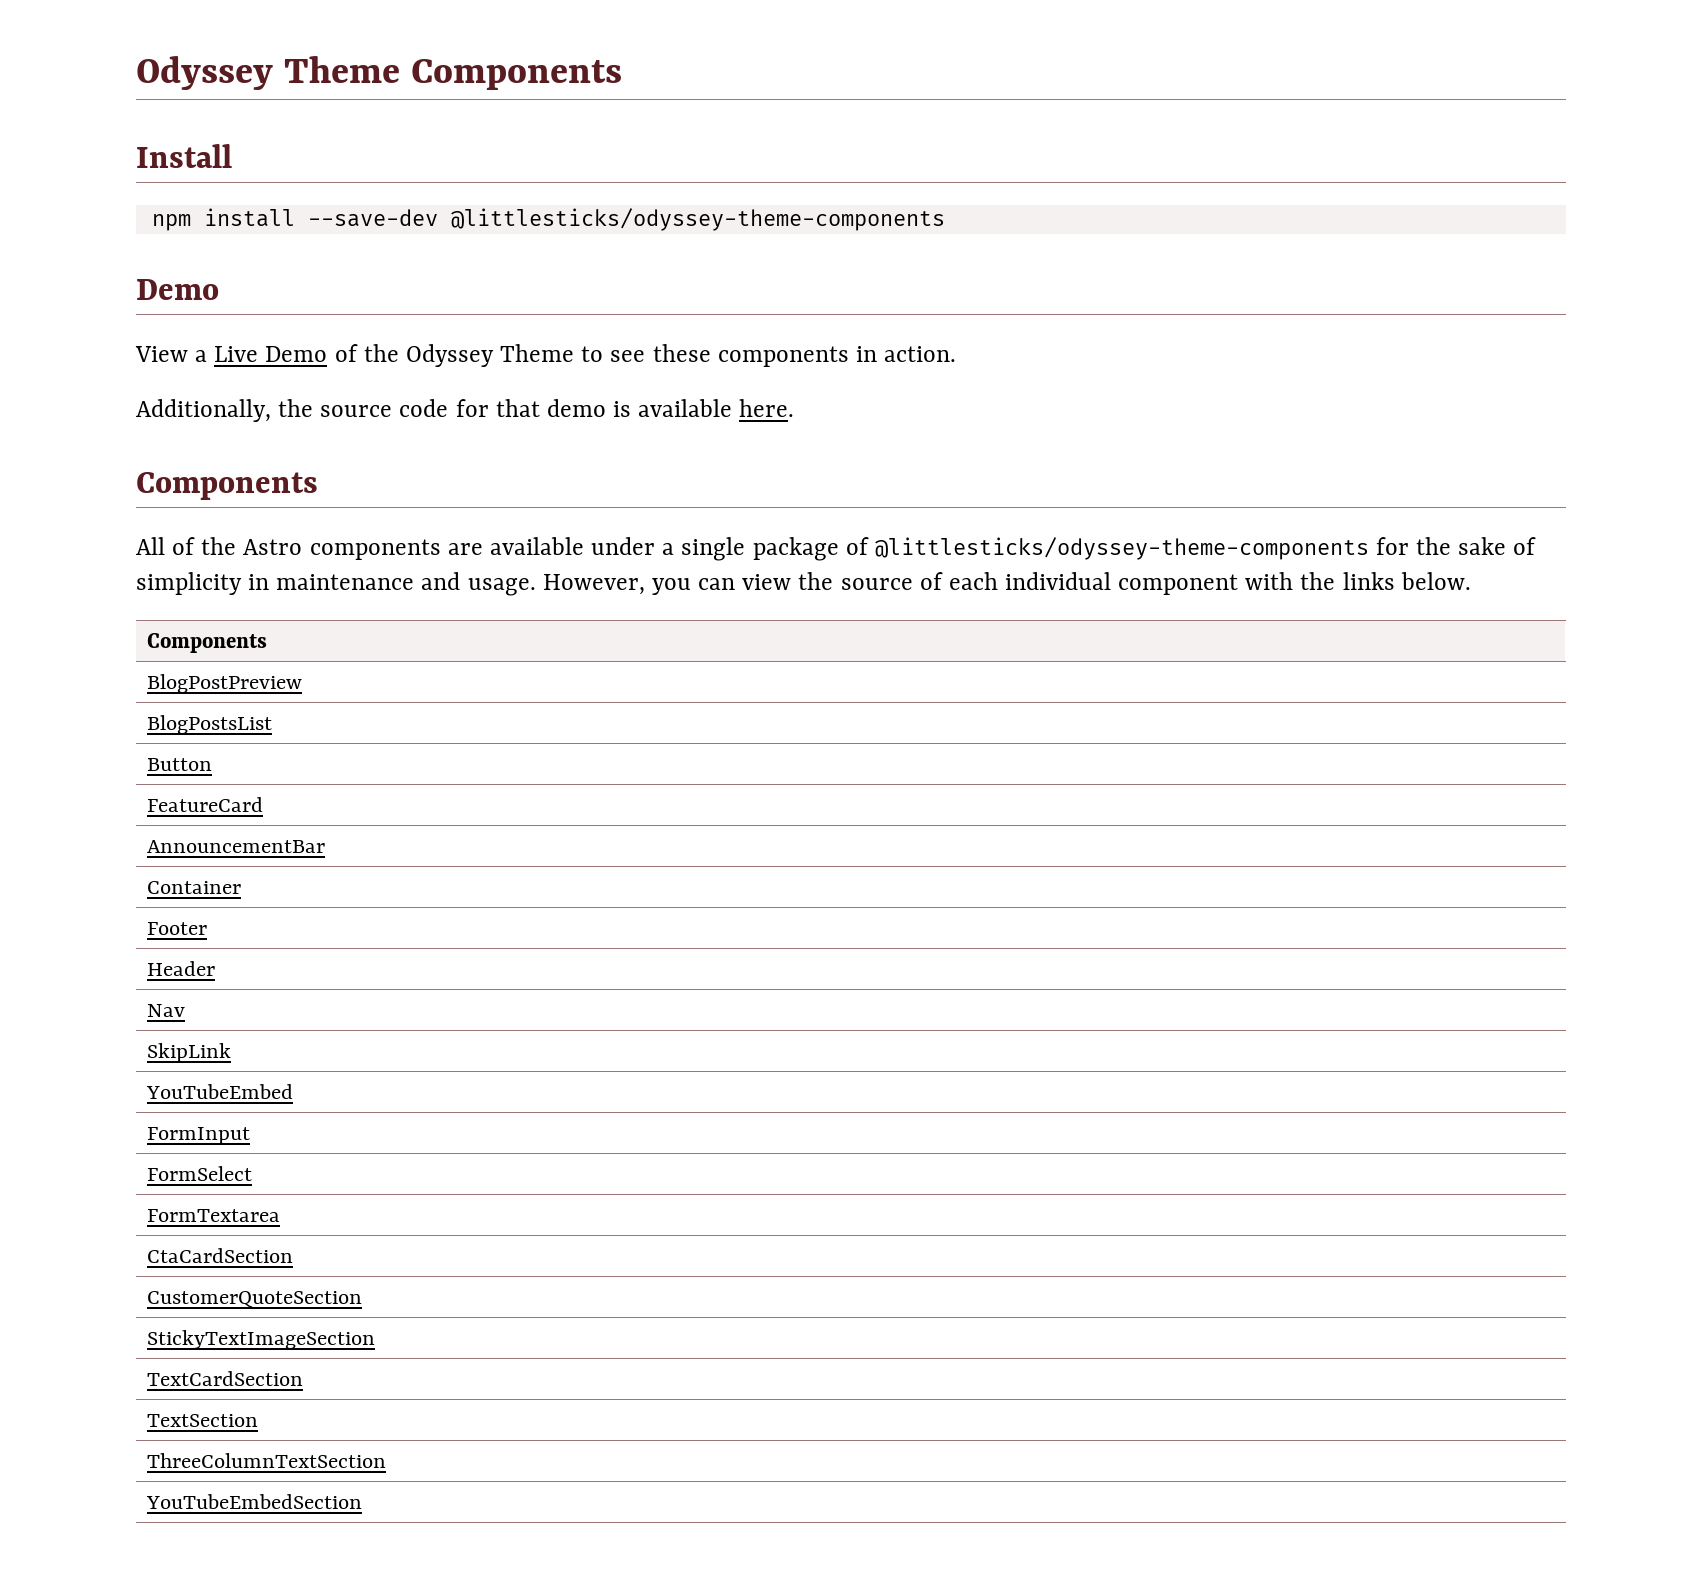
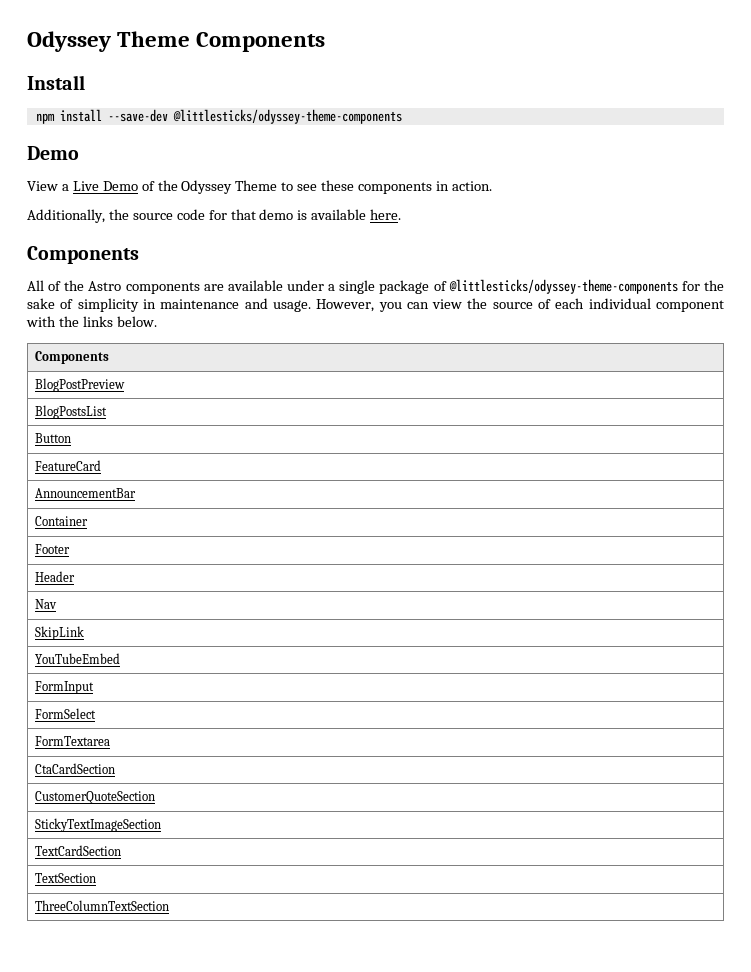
[146,1494,363,1509] // YouTubeEmbedSection -> (170, 905) none

